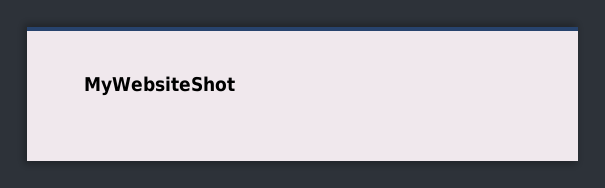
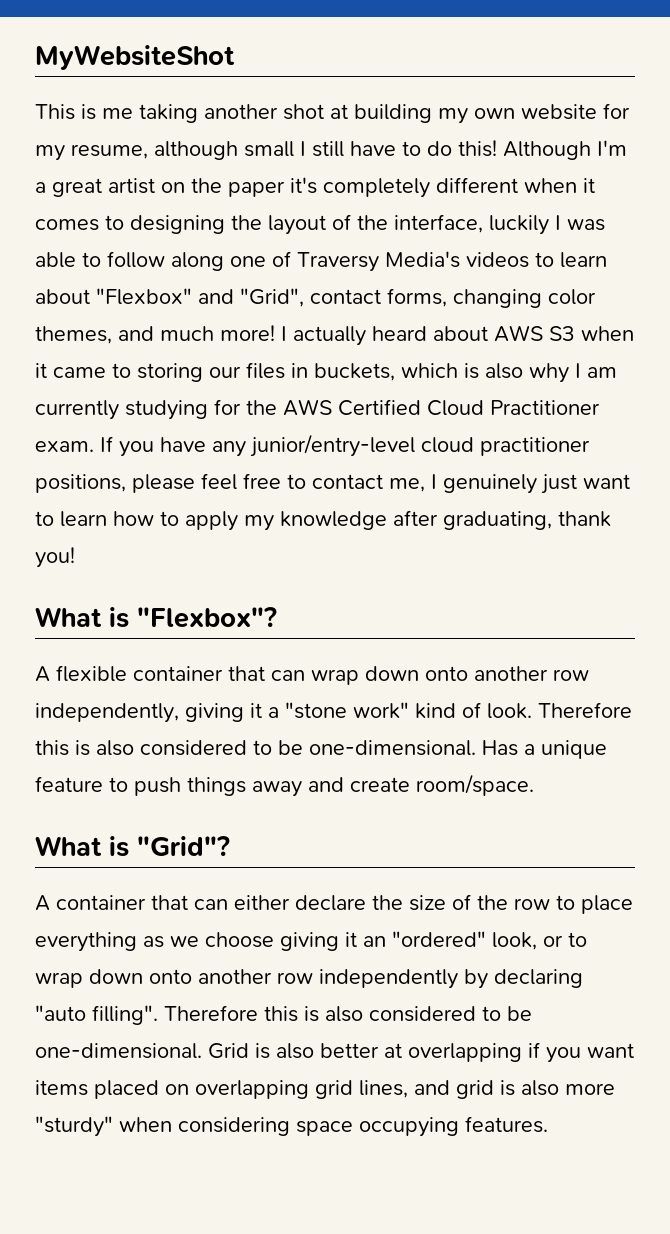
(235, 86) none -> [35,103,630,124] [35,140,627,161] [35,177,595,198] [35,214,605,235] [35,251,607,272] [35,288,596,308] [35,325,634,346] [35,362,617,383] [35,399,600,420] [35,434,590,457] [35,473,630,494] [35,510,611,531] [35,547,75,568] [35,607,277,628] [35,665,589,685] [35,702,632,723] [35,740,607,759] [35,774,534,797] [35,836,230,857] [35,894,633,914] [35,931,587,952] [35,969,583,989] [35,1005,532,1025] [35,1042,634,1063] [35,1080,615,1099] [35,1116,548,1137] // This is me taking another shot at building my own website for my resume, although small I still have to do this! Although I'm a great artist on the paper it's completely different when it comes to designing the layout of the interface, luckily I was able to follow along one of Traversy Media's videos to learn about "Flexbox" and "Grid", contact forms, changing color themes, and much more! I actually heard about AWS S3 when it came to storing our files in buckets, which is also why I am currently studying for the AWS Certified Cloud Practitioner exam. If you have any junior/entry-level cloud practitioner positions, please feel free to contact me, I genuinely just want to learn how to apply my knowledge after graduating, thank you! // What is "Flexbox"? // A flexible container that can wrap down onto another row independently, giving it a "stone work" kind of look. Therefore this is also considered to be one-dimensional. Has a unique feature to push things away and create room/space. // What is "Grid"? // A container that can either declare the size of the row to place everything as we choose giving it an "ordered" look, or to wrap down onto another row independently by declaring "auto filling". Therefore this is also considered to be one-dimensional. Grid is also better at overlapping if you want items placed on overlapping grid lines, and grid is also more "sturdy" when considering space occupying features.

